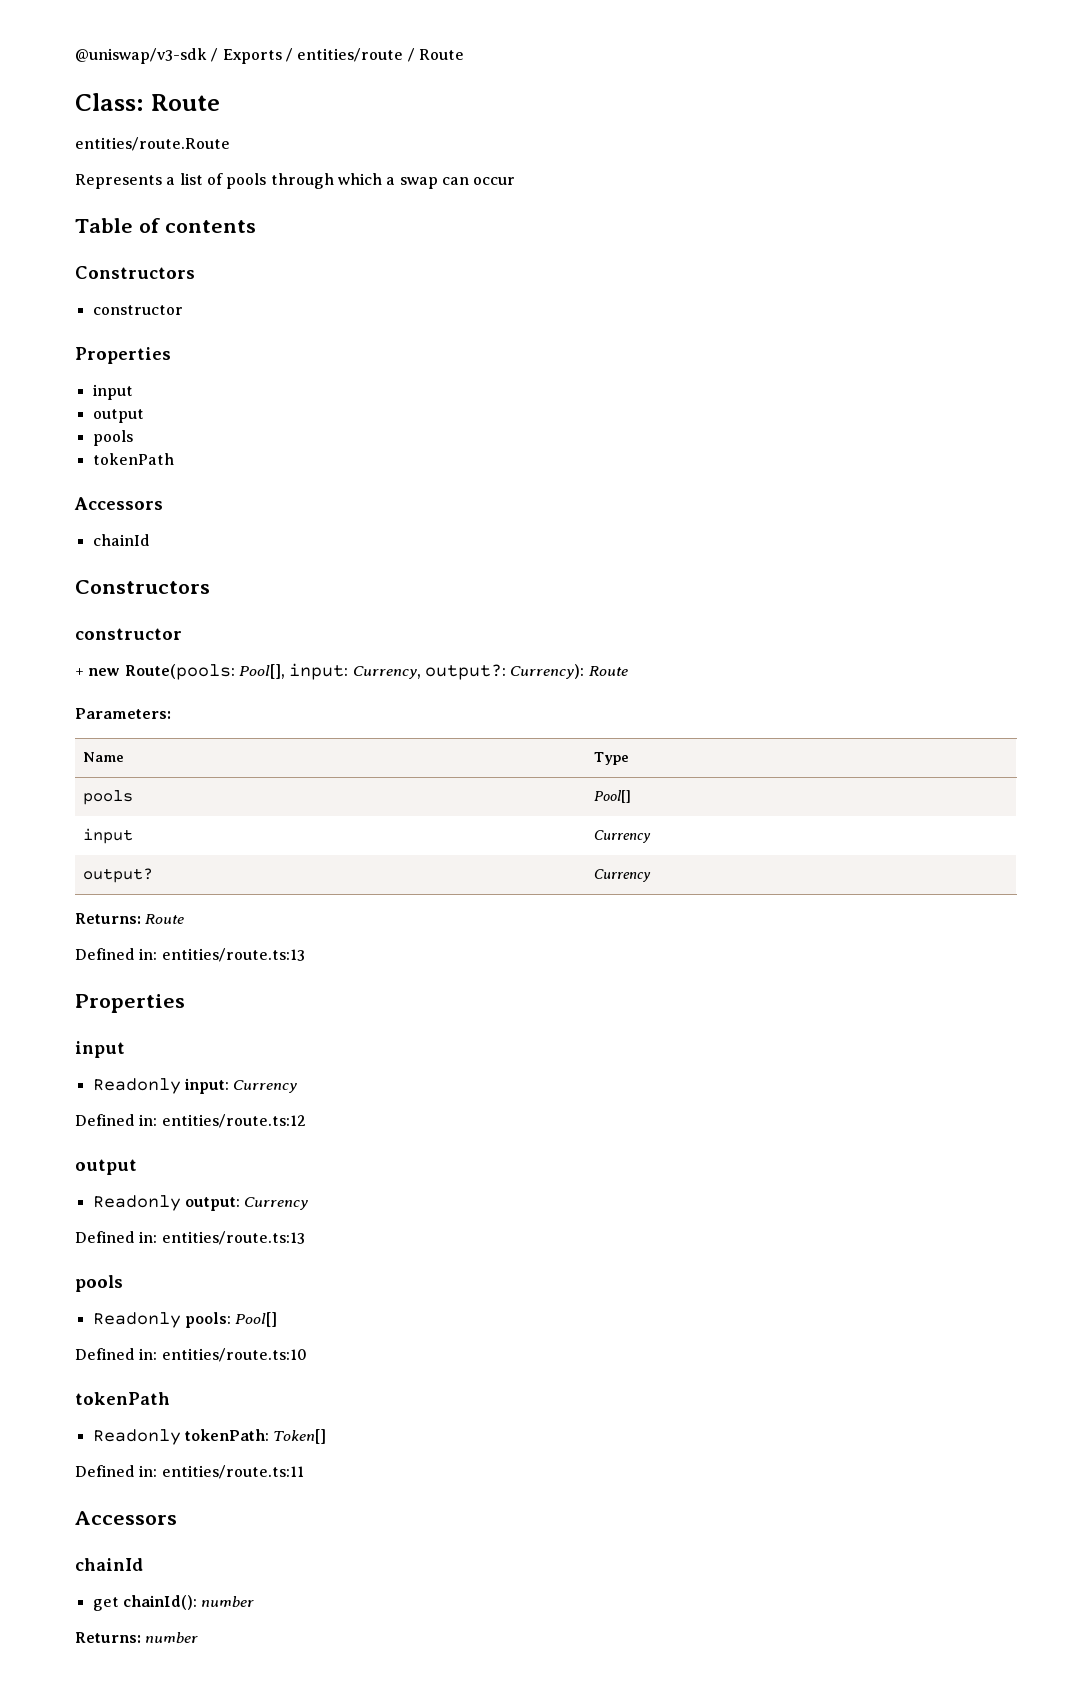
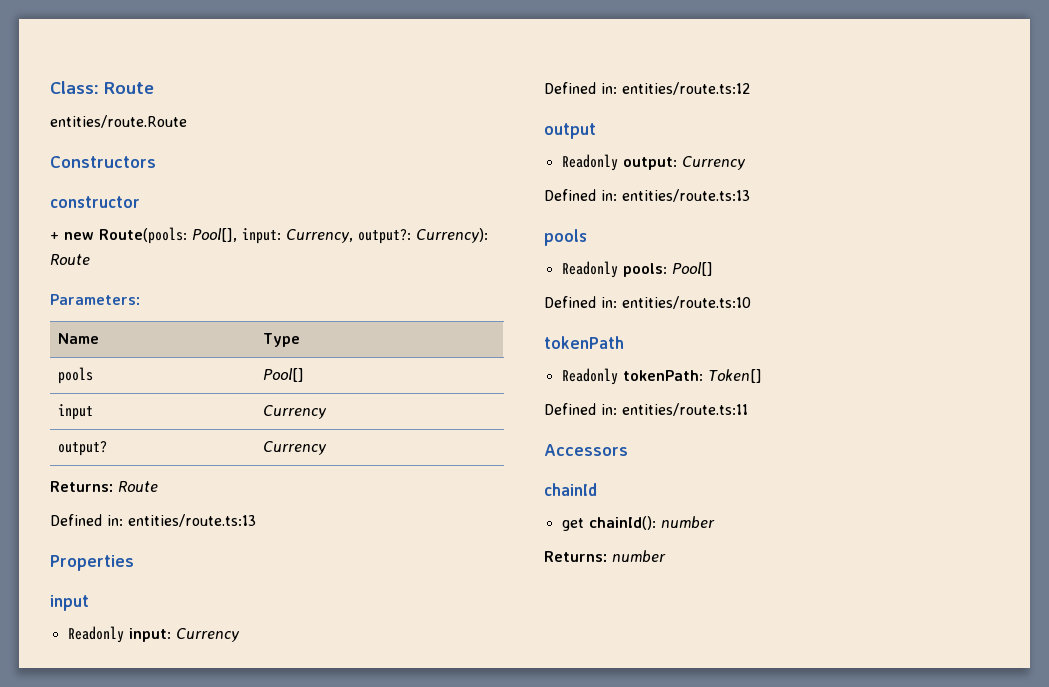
[75,48,464,64] [75,93,220,111] [75,137,230,151] [75,173,516,189] [75,218,256,233] [75,266,195,279] [92,305,183,315] [75,347,171,364] [92,384,133,400] [92,409,144,423] [92,430,133,446] [92,453,174,465] [74,497,163,510] [92,534,150,546] @uniswap/v3-sdk / Exports / entities/route / Route // Class: Route // entities/route.Route // Represents a list of pools through which a swap can occur // Table of contents // Constructors // constructor // Properties // input // output // pools // tokenPath // Accessors // chainId -> [50,81,154,94] [50,115,187,128] Class: Route // entities/route.Route

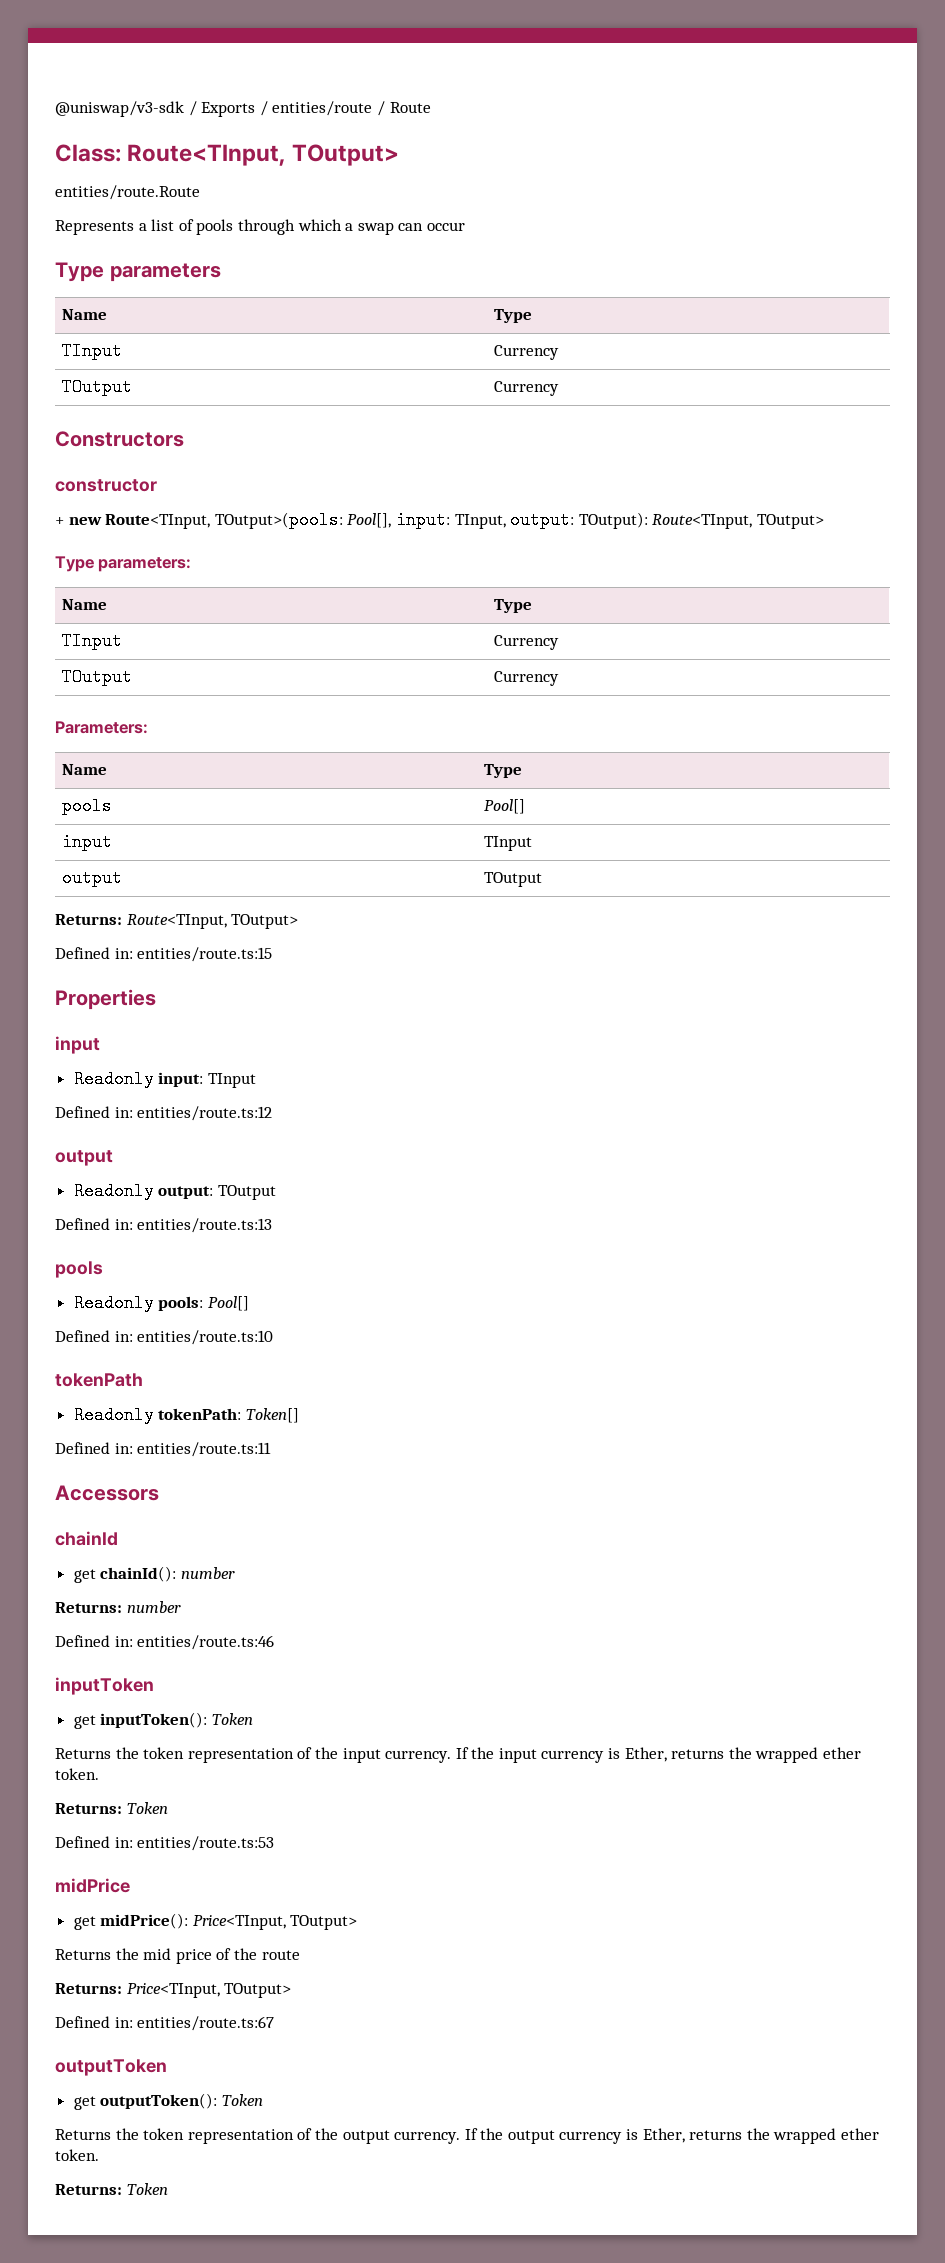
[50,81,154,94] [50,115,187,128] [50,156,156,168] [50,196,140,208] [50,227,488,244] [50,254,90,265] Class: Route // entities/route.Route // Constructors // constructor // + new Route(pools: Pool[], input: Currency, output?: Currency): Route -> [55,101,431,117] [55,144,400,166] [55,185,200,200] [55,219,465,235] [55,262,221,282] [61,309,107,320] [493,309,532,323] [61,342,122,360] [493,345,559,360] [61,378,132,396] [493,381,559,396] [55,431,184,447] [55,479,157,492] [55,511,824,529] [55,556,192,572] [61,599,107,610] [493,599,532,613] [61,632,122,650] [493,635,559,650] [61,668,132,686] [493,671,559,686] @uniswap/v3-sdk / Exports / entities/route / Route // Class: Route<TInput, TOutput> // entities/route.Route // Represents a list of pools through which a swap can occur // Type parameters // Name | Type // TInput | Currency // TOutput | Currency // Constructors // constructor // + new Route<TInput, TOutput>(pools: Pool[], input: TInput, output: TOutput): Route<TInput, TOutput> // Type parameters: // Name | Type // TInput | Currency // TOutput | Currency
[262,405,327,419] [57,441,107,456] [262,441,327,455] [50,481,158,492] [50,514,256,527] Currency // output? | Currency // Returns: Route // Defined in: entities/route.ts:13 -> [483,836,532,851] [61,869,122,887] [483,872,542,887] [55,914,299,929] [55,947,273,962] TInput // output | TOutput // Returns: Route<TInput, TOutput> // Defined in: entities/route.ts:15
[175,628,240,642] Currency -> [207,1073,256,1088] TInput
[681,156,746,170] Currency -> [217,1185,276,1200] TOutput
(666, 556) none -> [55,1635,275,1650] [55,1677,154,1695] [73,1712,253,1729] [55,1747,862,1763] [55,1768,99,1780] [55,1802,168,1814] [55,1836,275,1851] [55,1878,130,1893] [73,1913,358,1930] [55,1948,300,1964] [55,1983,292,1998] [55,2016,275,2031] [55,2059,167,2076] [73,2093,263,2110] [55,2128,880,2144] [55,2149,99,2161] [55,2183,168,2195] // Defined in: entities/route.ts:46 // inputToken // get inputToken(): Token // Returns the token representation of the input currency. If the input currency is Ether, returns the wrapped ether token. // Returns: Token // Defined in: entities/route.ts:53 // midPrice // get midPrice(): Price<TInput, TOutput> // Returns the mid price of the route // Returns: Price<TInput, TOutput> // Defined in: entities/route.ts:67 // outputToken // get outputToken(): Token // Returns the token representation of the output currency. If the output currency is Ether, returns the wrapped ether token. // Returns: Token

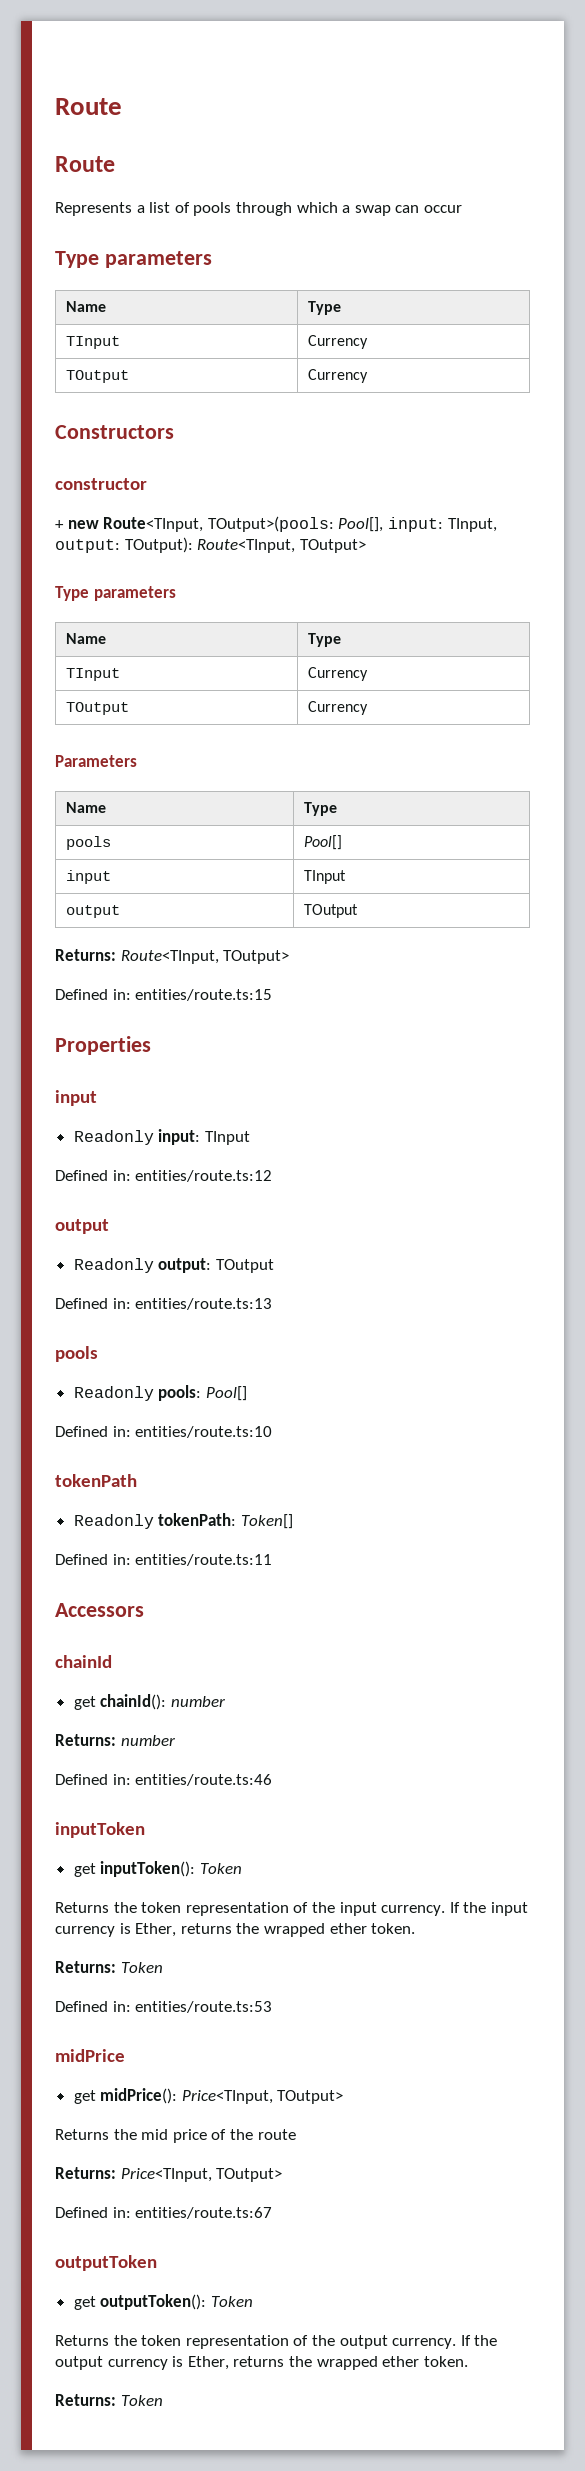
[55,101,431,117] [55,144,400,166] [55,185,200,200] @uniswap/v3-sdk / Exports / entities/route / Route // Class: Route<TInput, TOutput> // entities/route.Route -> [55,98,122,115] [55,156,115,172] Route // Route
[98,557,192,572] [61,599,107,610] [493,599,532,613] [61,632,122,650] [493,635,559,650] [61,668,132,686] [493,671,559,686] [55,721,148,734] parameters: // Name | Type // TInput | Currency // TOutput | Currency // Parameters: -> [93,586,176,601] [65,633,106,644] [307,633,341,647] [65,668,120,681] [307,667,368,681] [65,702,129,715] [307,701,368,715] [55,755,137,767] parameters // Name | Type // TInput | Currency // TOutput | Currency // Parameters

